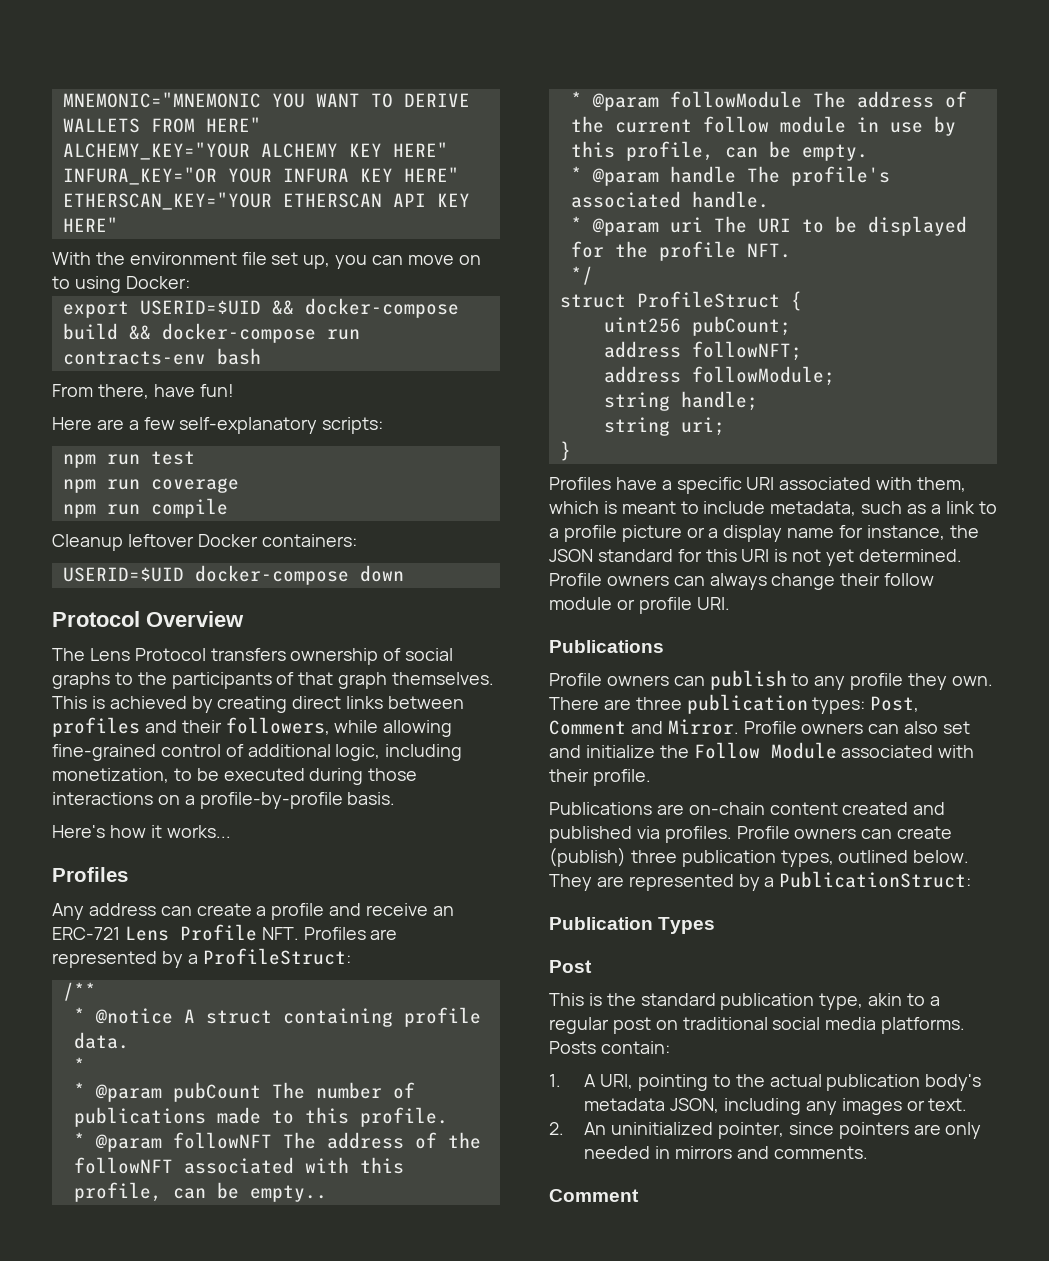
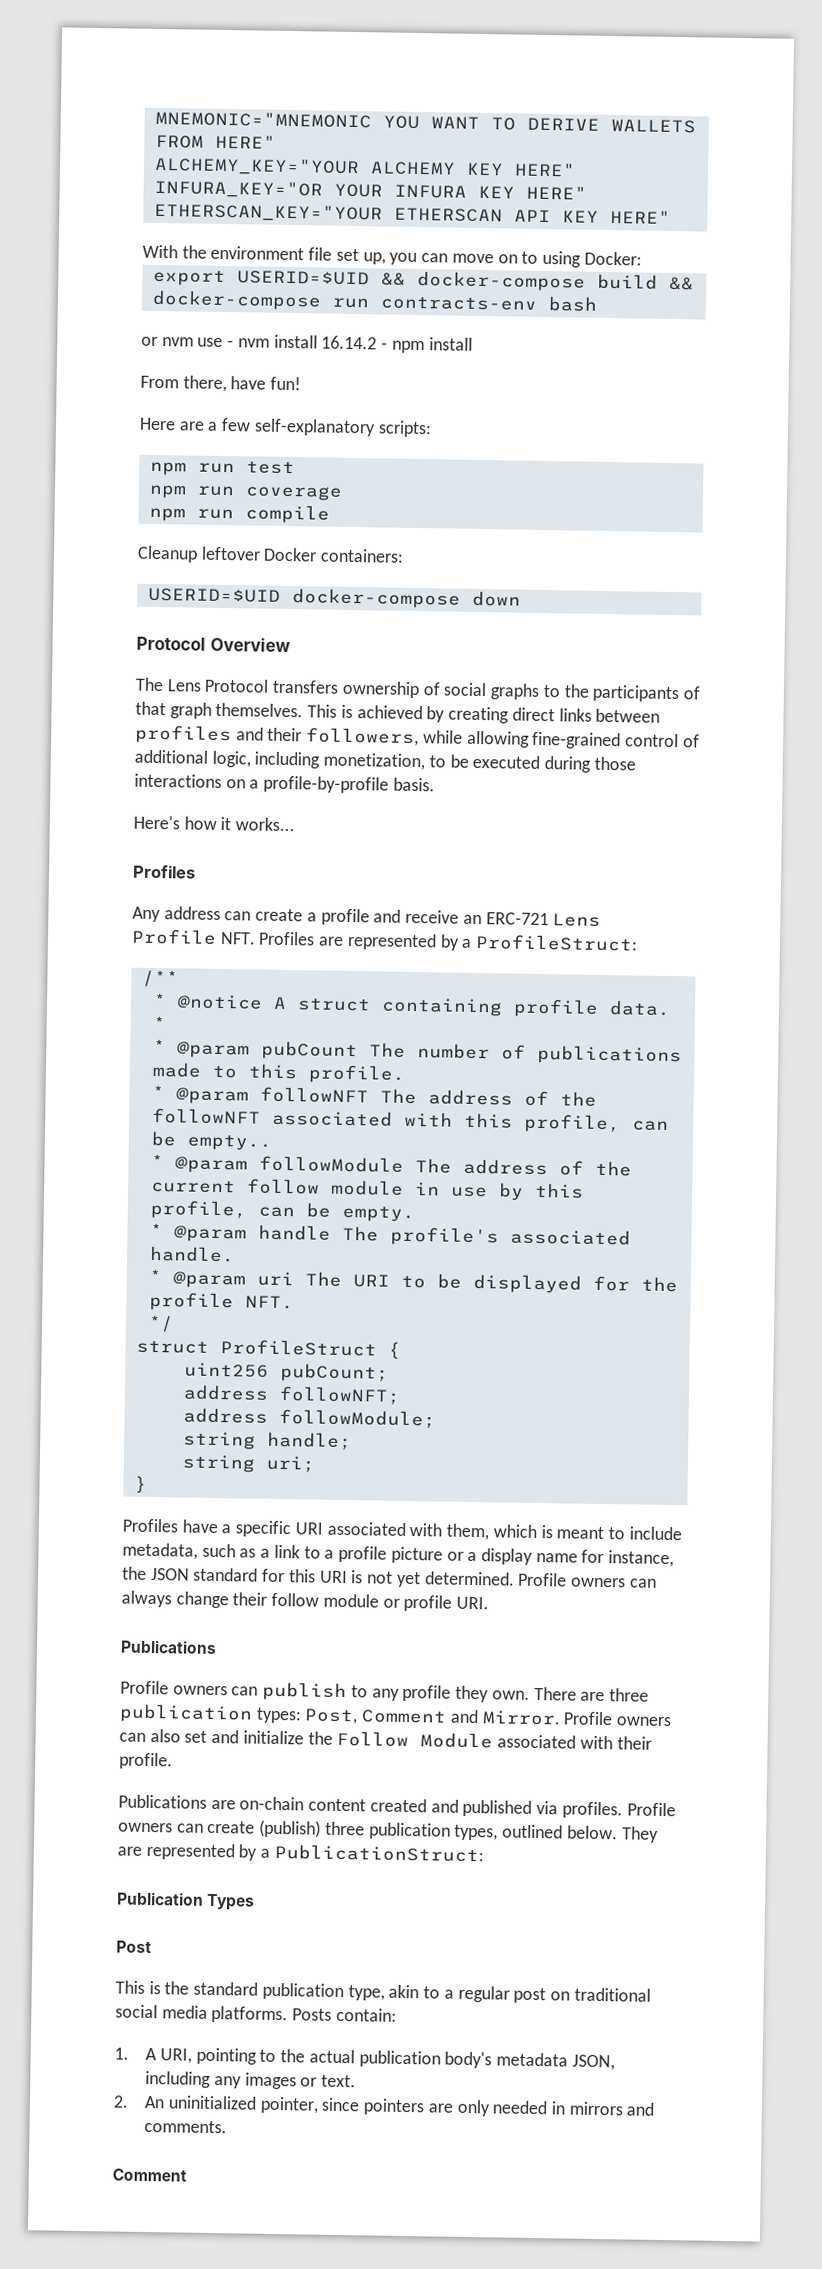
(261, 356) none -> [141,334,473,354] // or nvm use - nvm install 16.14.2 - npm install

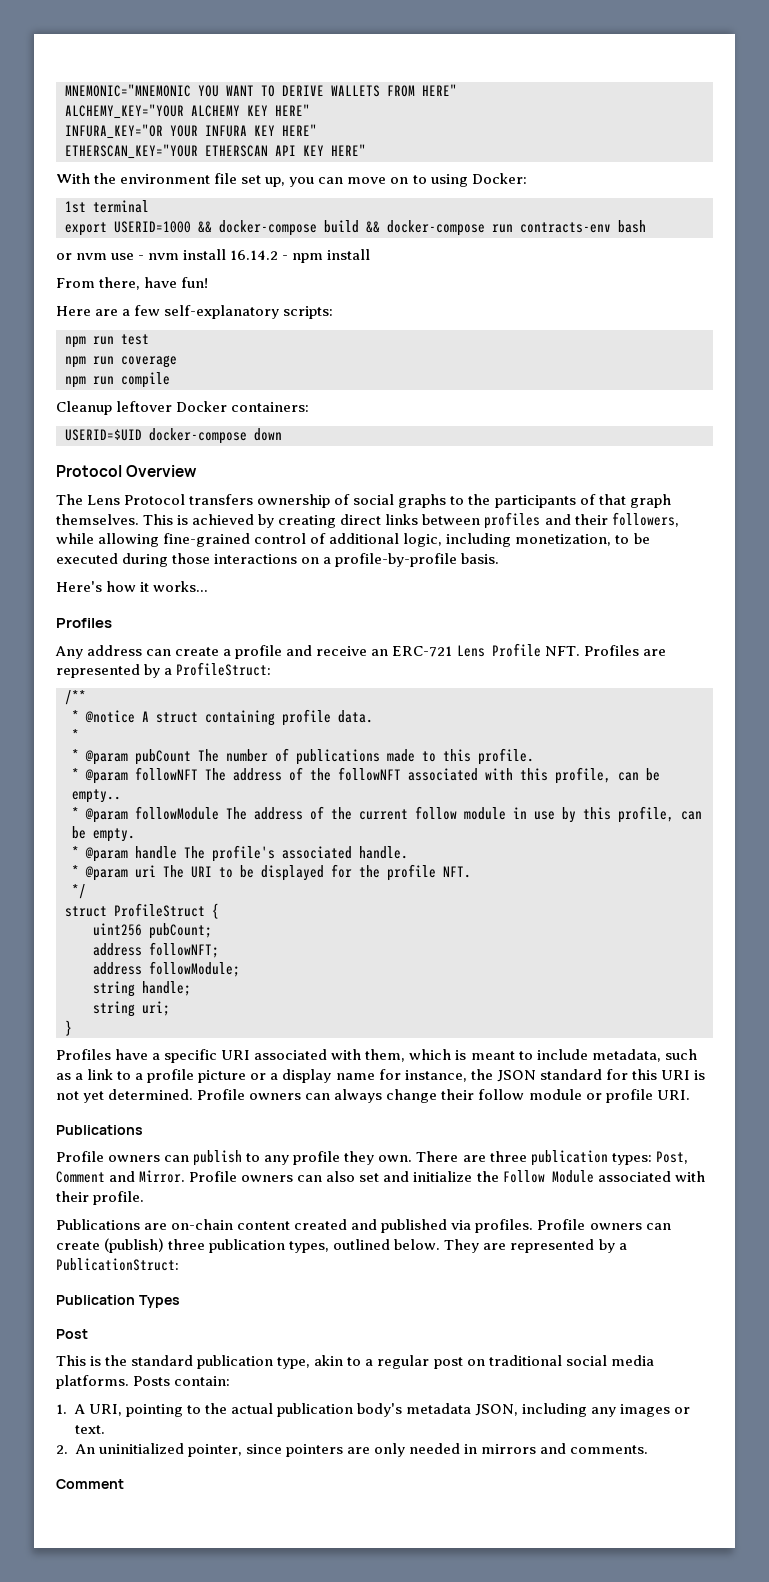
(642, 258) none -> [65,200,149,213] // 1st terminal
[236,270,370,286] USERID=$UID -> [114,221,191,233] USERID=1000

